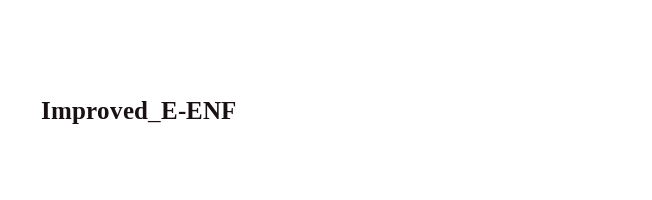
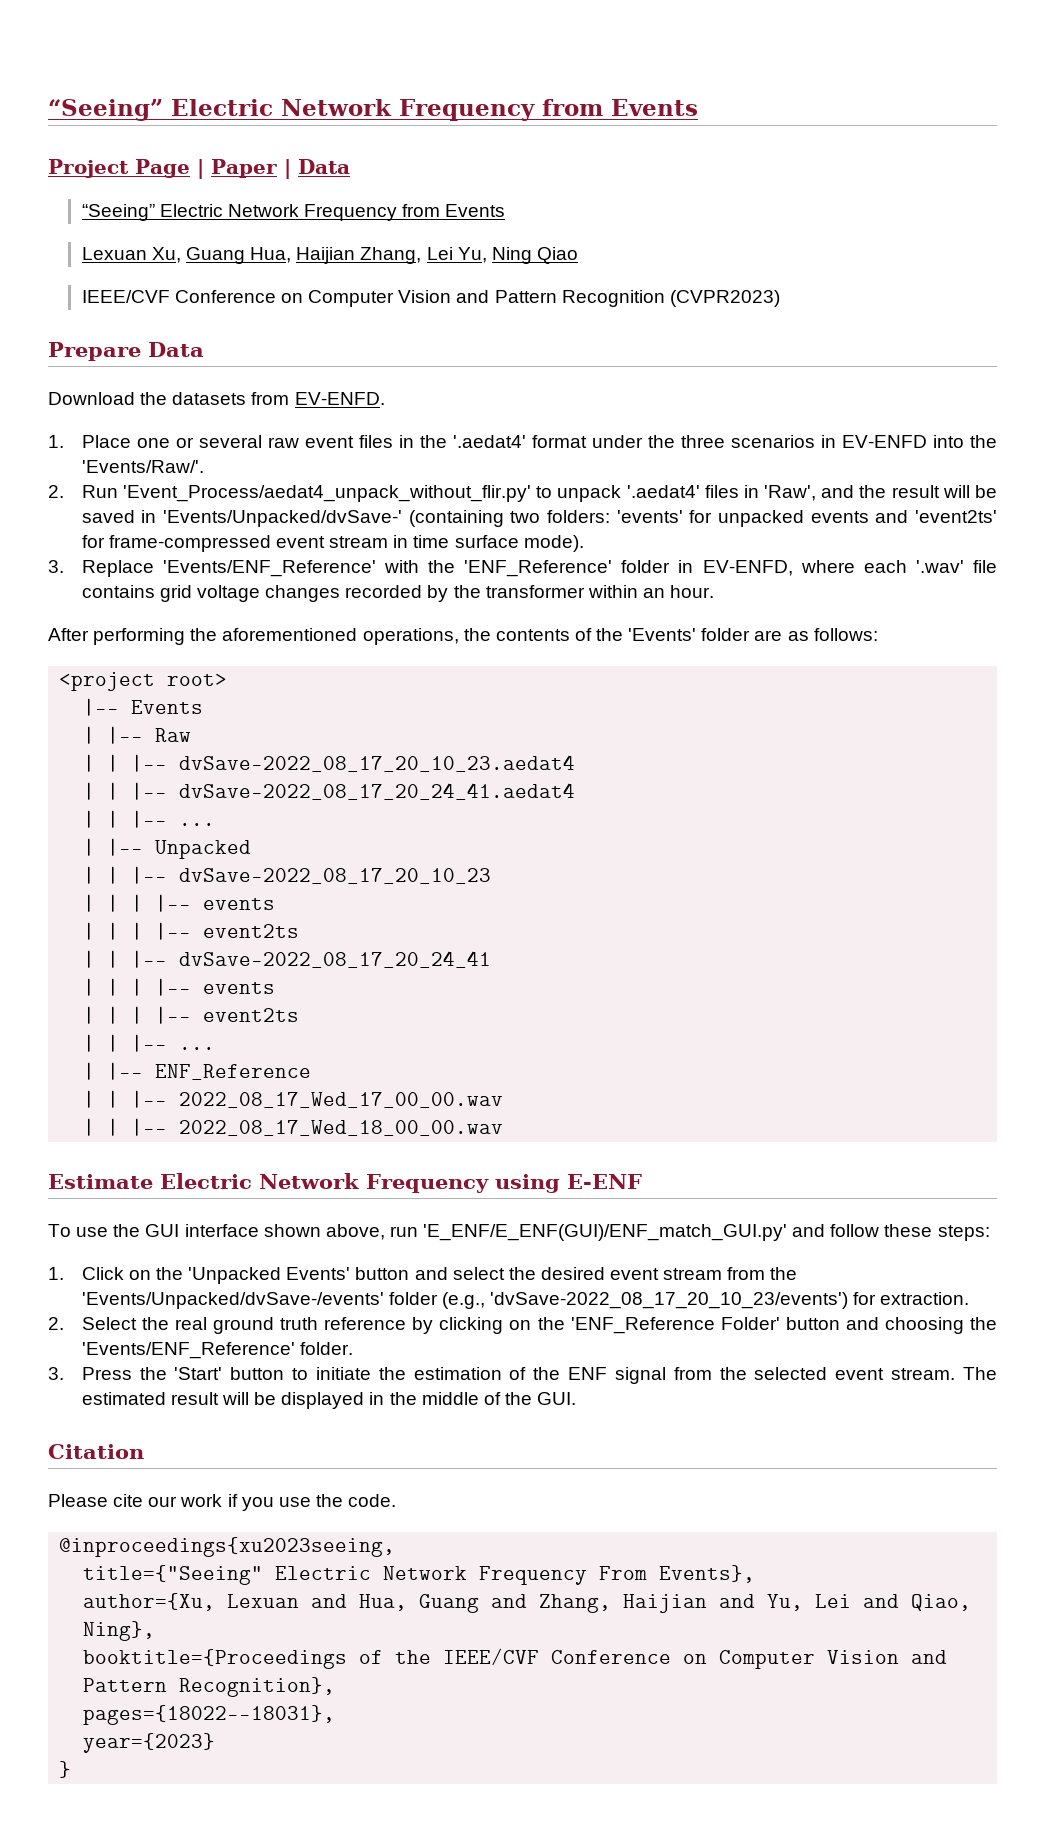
[41,101,236,124] Improved_E-ENF -> [48,99,698,121] [48,159,350,179] [81,204,506,221] [81,247,578,264] [81,290,780,307] [48,342,204,361] [48,392,385,405] [48,435,997,448] [81,460,204,473] [48,485,998,502] [81,510,997,527] [81,535,584,552] [48,560,998,577] [81,585,715,602] [48,628,878,645] [59,672,228,691] [83,698,204,716] [83,726,192,744] [83,754,576,772] [83,782,576,800] [83,810,216,828] [83,838,252,859] [83,866,492,884] [83,894,276,912] [83,922,300,940] [83,950,492,968] [83,978,276,996] [83,1006,300,1024] [83,1034,216,1052] [83,1062,312,1080] [83,1090,504,1108] [83,1118,504,1136] [48,1173,642,1193] [48,1224,990,1241] [48,1267,798,1284] [81,1292,970,1309] [48,1317,997,1334] [81,1342,353,1359] [48,1367,998,1384] [81,1392,577,1409] [48,1444,144,1459] [48,1494,397,1511] [59,1537,396,1557] [83,1565,756,1585] [83,1593,972,1613] [83,1621,156,1641] [83,1648,948,1669] [83,1677,336,1697] [83,1705,336,1725] [83,1733,216,1753] [59,1761,72,1778] “Seeing” Electric Network Frequency from Events // Project Page | Paper | Data // “Seeing” Electric Network Frequency from Events // Lexuan Xu, Guang Hua, Haijian Zhang, Lei Yu, Ning Qiao // IEEE/CVF Conference on Computer Vision and Pattern Recognition (CVPR2023) // Prepare Data // Download the datasets from EV-ENFD. // 1. Place one or several raw event files in the '.aedat4' format under the three scenarios in EV-ENFD into the 'Events/Raw/'. // 2. Run 'Event_Process/aedat4_unpack_without_flir.py' to unpack '.aedat4' files in 'Raw', and the result will be saved in 'Events/Unpacked/dvSave-' (containing two folders: 'events' for unpacked events and 'event2ts' for frame-compressed event stream in time surface mode). // 3. Replace 'Events/ENF_Reference' with the 'ENF_Reference' folder in EV-ENFD, where each '.wav' file contains grid voltage changes recorded by the transformer within an hour. // After performing the aforementioned operations, the contents of the 'Events' folder are as follows: // <project root> // |-- Events // | |-- Raw // | | |-- dvSave-2022_08_17_20_10_23.aedat4 // | | |-- dvSave-2022_08_17_20_24_41.aedat4 // | | |-- ... // | |-- Unpacked // | | |-- dvSave-2022_08_17_20_10_23 // | | | |-- events // | | | |-- event2ts // | | |-- dvSave-2022_08_17_20_24_41 // | | | |-- events // | | | |-- event2ts // | | |-- ... // | |-- ENF_Reference // | | |-- 2022_08_17_Wed_17_00_00.wav // | | |-- 2022_08_17_Wed_18_00_00.wav // Estimate Electric Network Frequency using E-ENF // To use the GUI interface shown above, run 'E_ENF/E_ENF(GUI)/ENF_match_GUI.py' and follow these steps: // 1. Click on the 'Unpacked Events' button and select the desired event stream from the 'Events/Unpacked/dvSave-/events' folder (e.g., 'dvSave-2022_08_17_20_10_23/events') for extraction. // 2. Select the real ground truth reference by clicking on the 'ENF_Reference Folder' button and choosing the 'Events/ENF_Reference' folder. // 3. Press the 'Start' button to initiate the estimation of the ENF signal from the selected event stream. The estimated result will be displayed in the middle of the GUI. // Citation // Please cite our work if you use the code. // @inproceedings{xu2023seeing, // title={"Seeing" Electric Network Frequency From Events}, // author={Xu, Lexuan and Hua, Guang and Zhang, Haijian and Yu, Lei and Qiao, Ning}, // booktitle={Proceedings of the IEEE/CVF Conference on Computer Vision and Pattern Recognition}, // pages={18022--18031}, // year={2023} // }

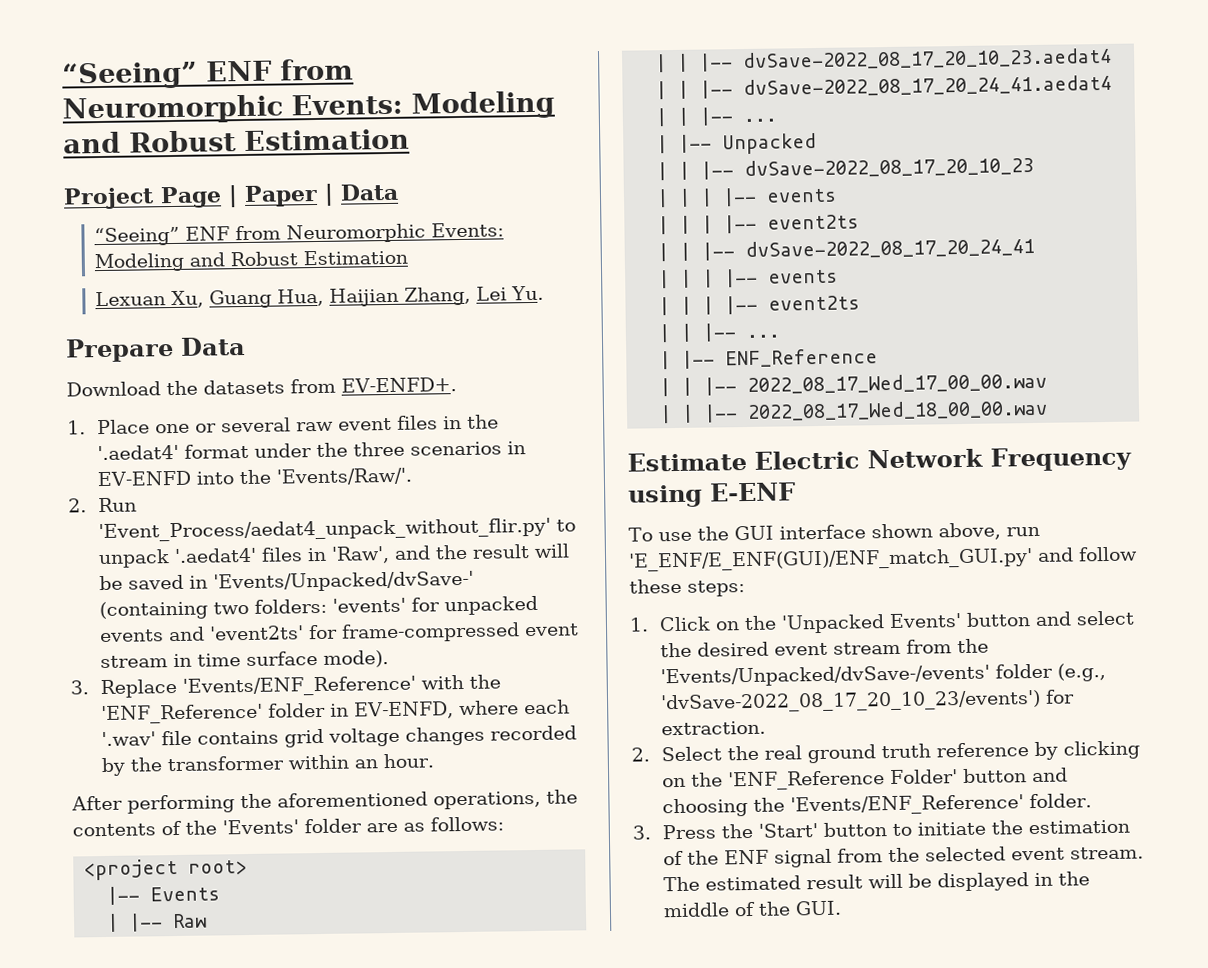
[48,99,698,121] “Seeing” Electric Network Frequency from Events -> [62,58,354,90] [62,90,555,125] [63,128,410,154] “Seeing” ENF from Neuromorphic Events: Modeling and Robust Estimation
[159,204,506,221] Electric Network Frequency from Events -> [185,222,505,244] [94,249,409,273] ENF from Neuromorphic Events: Modeling and Robust Estimation
[457,247,578,264] [81,290,780,307] Yu, Ning Qiao // IEEE/CVF Conference on Computer Vision and Pattern Recognition (CVPR2023) -> [511,285,545,301] Yu.
[294,392,385,405] EV-ENFD. -> [341,377,457,393] EV-ENFD+.
[48,1444,144,1459] [48,1494,397,1511] [59,1537,396,1557] [83,1565,756,1585] [83,1593,972,1613] [83,1621,156,1641] [83,1648,948,1669] [83,1677,336,1697] [83,1705,336,1725] [83,1733,216,1753] [59,1761,72,1778] // Citation // Please cite our work if you use the code. // @inproceedings{xu2023seeing, // title={"Seeing" Electric Network Frequency From Events}, // author={Xu, Lexuan and Hua, Guang and Zhang, Haijian and Yu, Lei and Qiao, Ning}, // booktitle={Proceedings of the IEEE/CVF Conference on Computer Vision and Pattern Recognition}, // pages={18022--18031}, // year={2023} // } -> (843, 908) none

